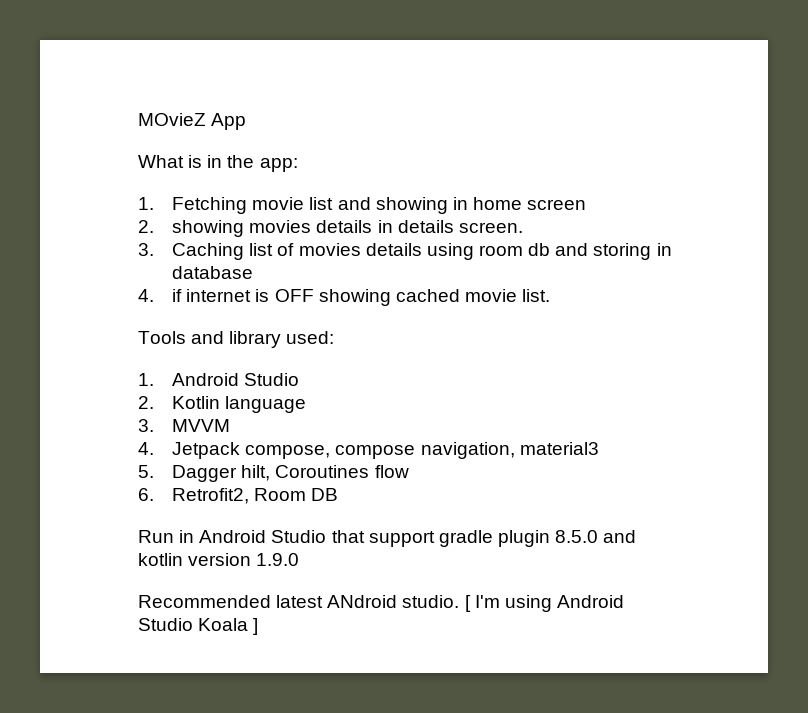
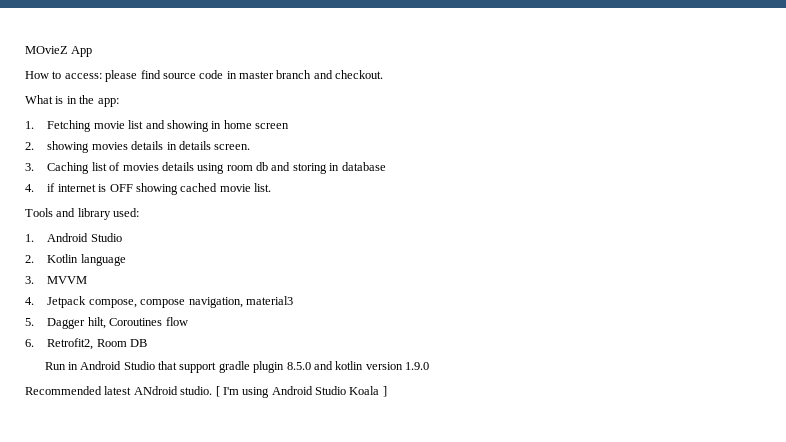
(247, 121) none -> [25,70,384,82] // How to access: please find source code in master branch and checkout.

